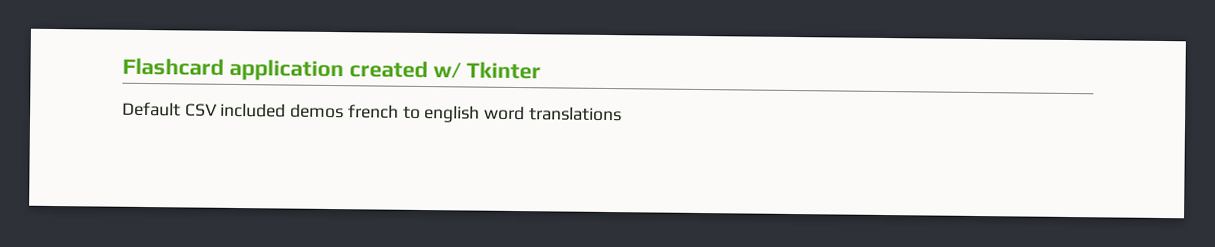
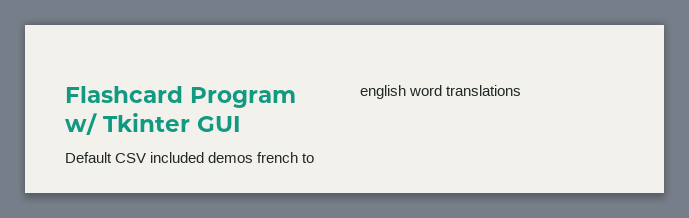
[228,58,428,82] application created -> [190,87,296,108] Program
(541, 70) none -> [197,116,241,132] GUI

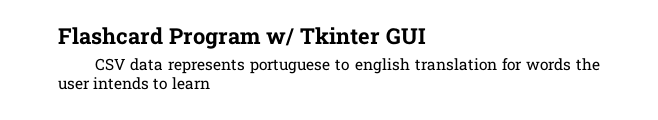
[65,152,315,163] [360,85,522,99] Default CSV included demos french to english word translations -> [94,58,601,74] [58,77,210,90] CSV data represents portuguese to english translation for words the user intends to learn

